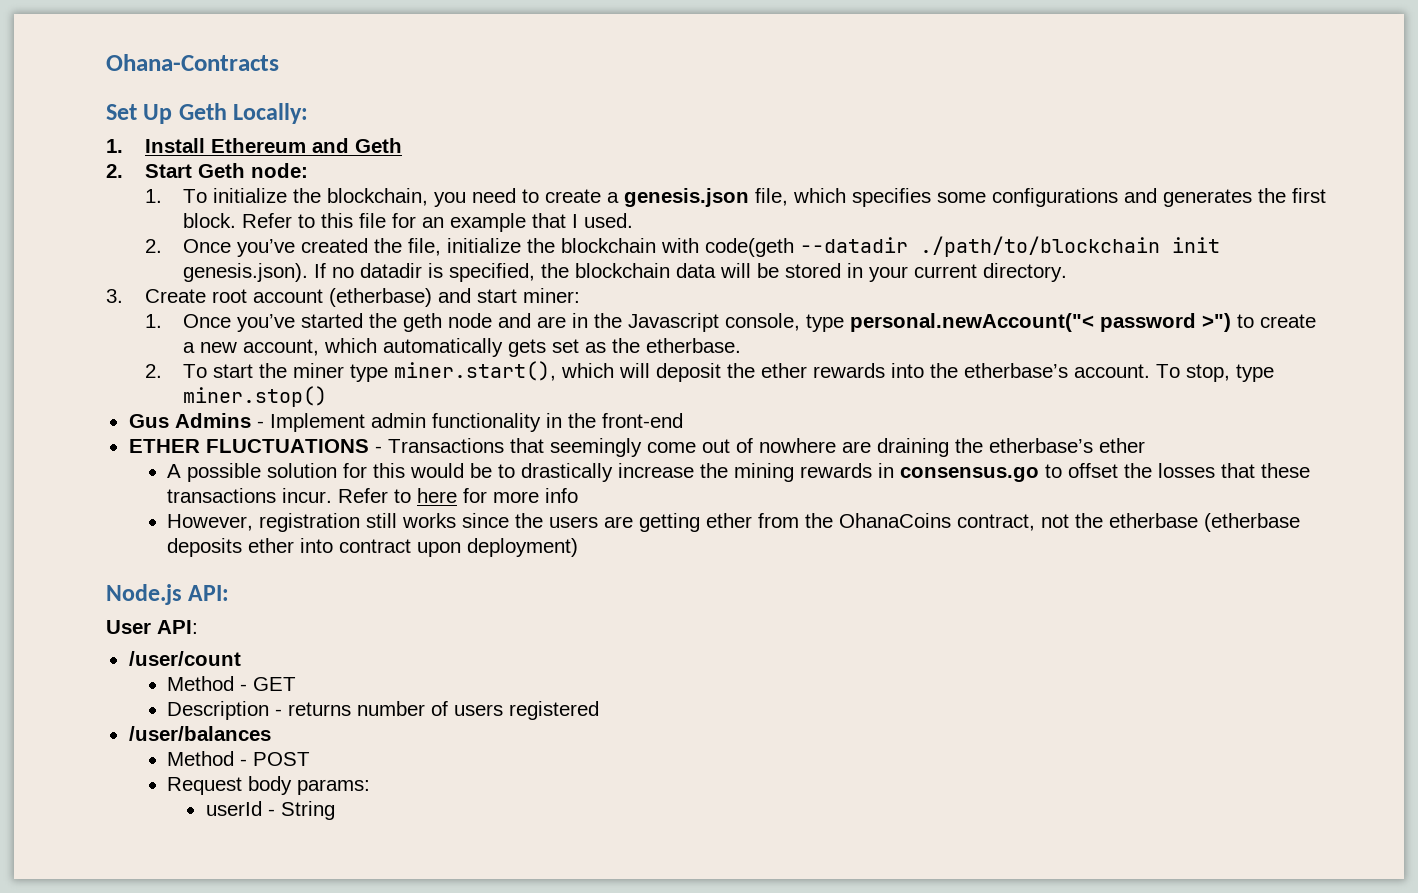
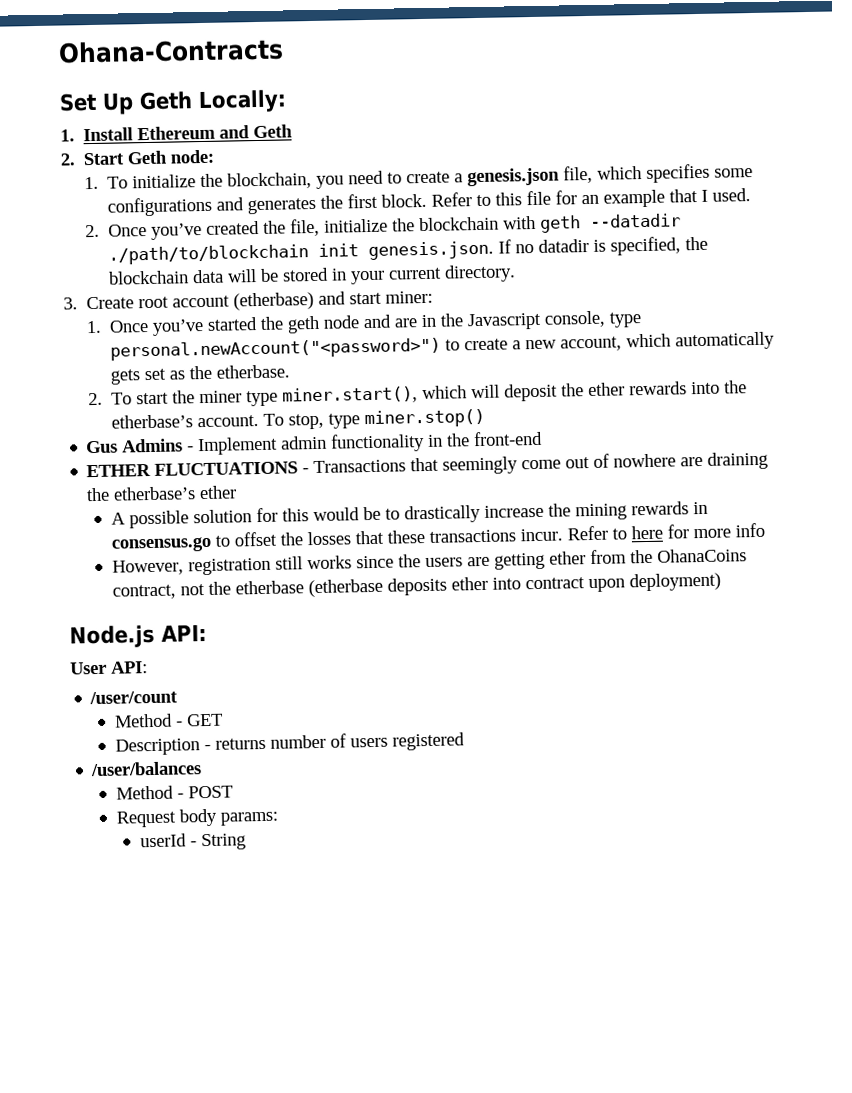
[705,238,795,257] code(geth -> [540,215,582,233] geth
[183,263,309,282] genesis.json). -> [368,240,495,260] genesis.json.
[850,313,1232,332] personal.newAccount("< password >") -> [110,337,442,361] personal.newAccount("<password>")

